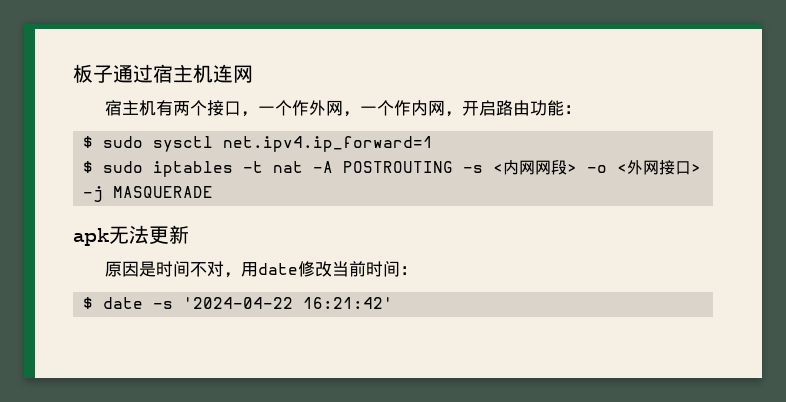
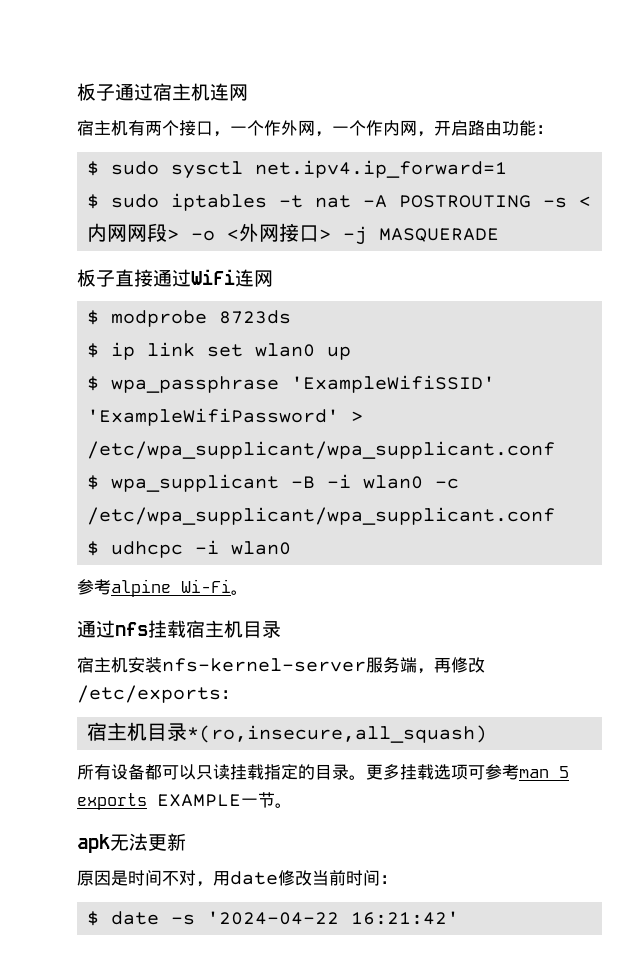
(214, 192) none -> [77,269,273,287] [87,310,292,327] [87,342,352,360] [87,375,496,393] [87,408,364,426] [87,441,556,459] [87,474,460,492] [87,507,556,525] [87,540,292,558] [77,579,248,597] [77,620,281,638] [77,657,485,674] [77,685,238,703] [87,722,488,743] [77,764,569,780] [77,792,292,810] // 板子直接通过WiFi连网 // $ modprobe 8723ds // $ ip link set wlan0 up // $ wpa_passphrase 'ExampleWifiSSID' 'ExampleWifiPassword' > /etc/wpa_supplicant/wpa_supplicant.conf // $ wpa_supplicant -B -i wlan0 -c /etc/wpa_supplicant/wpa_supplicant.conf // $ udhcpc -i wlan0 // 参考alpine Wi-Fi。 // 通过nfs挂载宿主机目录 // 宿主机安装nfs-kernel-server服务端，再修改/etc/exports： // 宿主机目录*(ro,insecure,all_squash) // 所有设备都可以只读挂载指定的目录。更多挂载选项可参考man 5 exports EXAMPLE一节。

